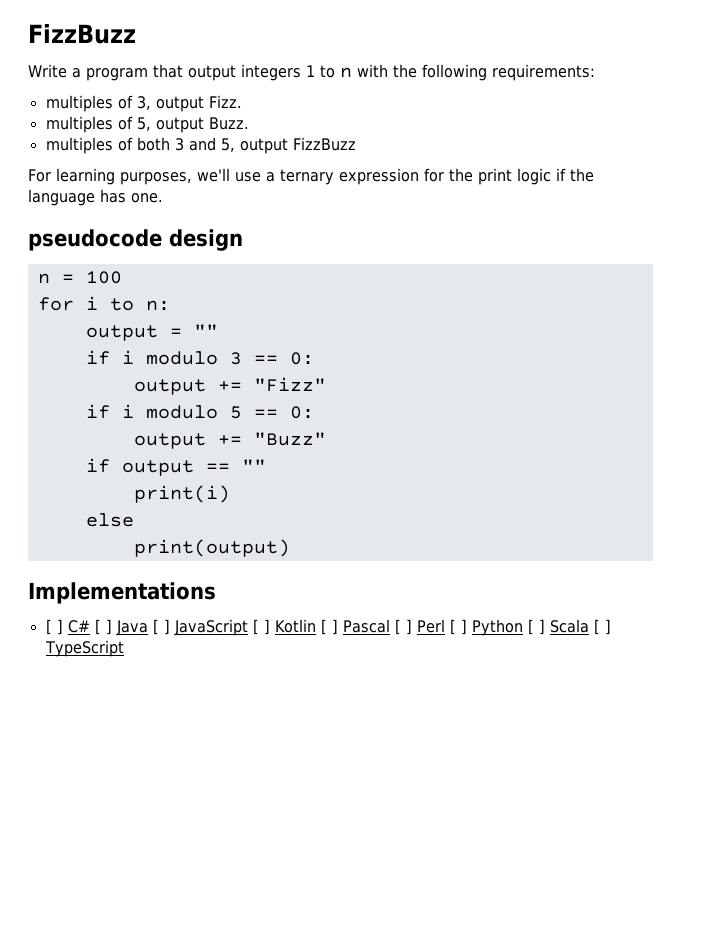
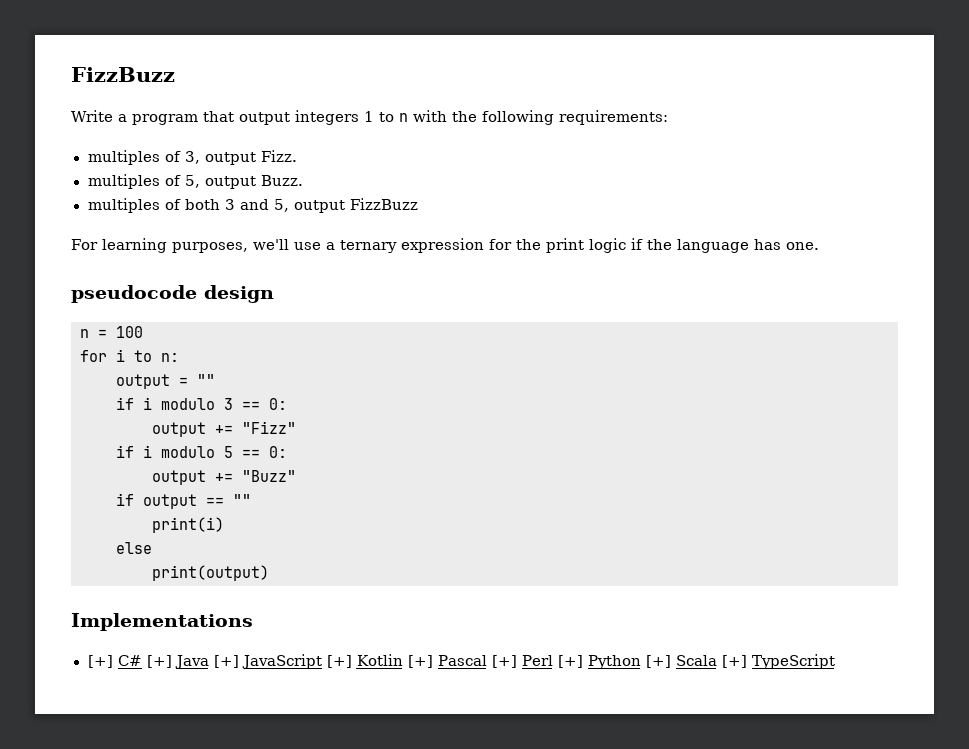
[45,619,611,636] [ ] C# [ ] Java [ ] JavaScript [ ] Kotlin [ ] Pascal [ ] Perl [ ] Python [ ] Scala [ ] -> [87,654,747,669] [+] C# [+] Java [+] JavaScript [+] Kotlin [+] Pascal [+] Perl [+] Python [+] Scala [+]

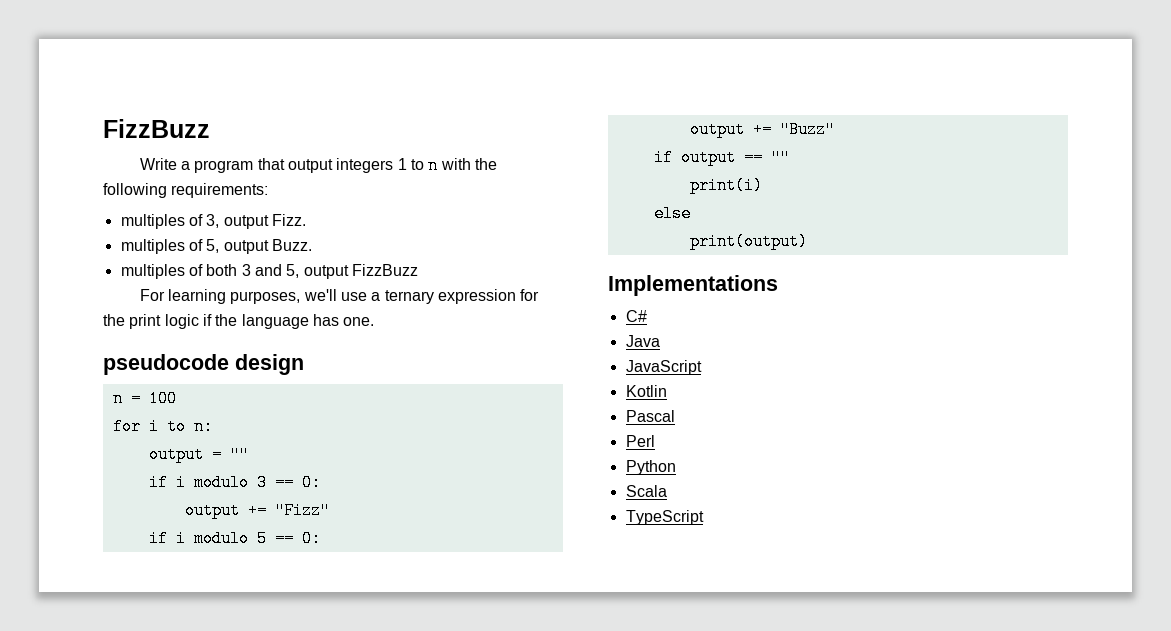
[87,655,113,668] [+] -> (778, 285) none
[146,655,172,668] [+] -> (647, 316) //
[213,655,239,668] [+] -> (660, 341) //
[326,655,352,668] [+] -> (702, 367) //
[407,655,433,668] [+] -> (667, 391) //
[491,655,517,668] [+] -> (675, 416) //
[557,655,583,668] [+] -> (655, 441) //
[645,655,671,668] [+] -> (676, 467) //
[721,655,747,668] [+] -> (667, 491) //

